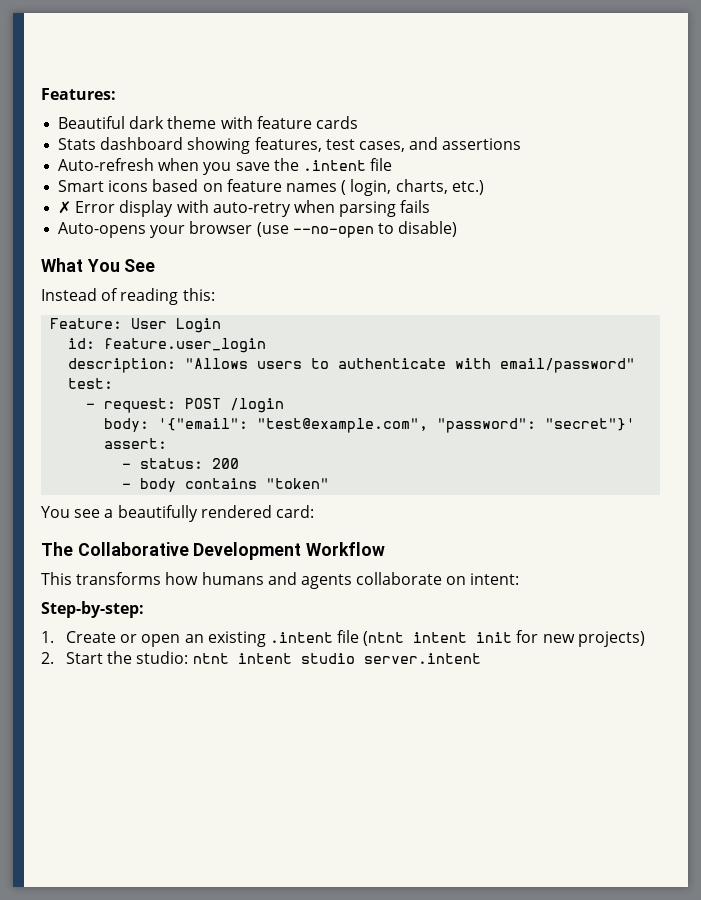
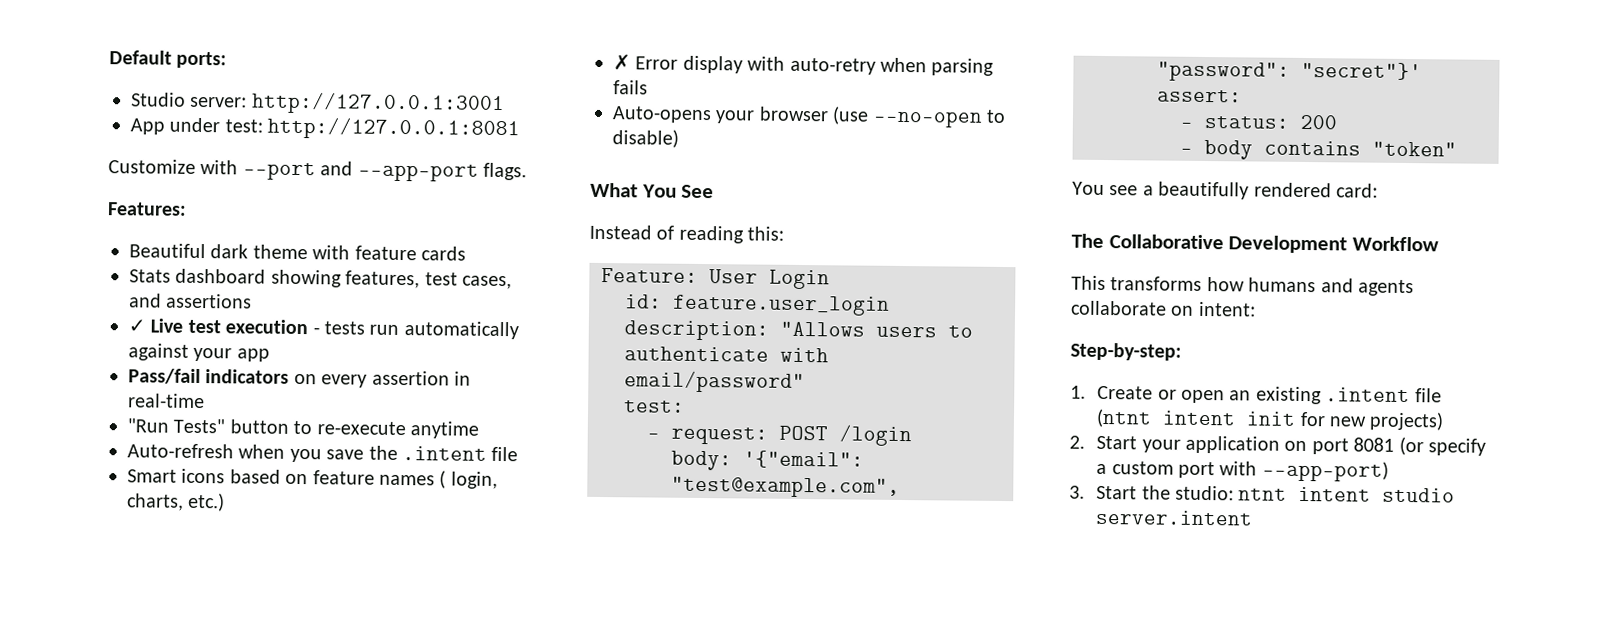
(41, 94) none -> [109,50,228,69] [131,91,505,116] [130,116,521,141] [108,159,527,182] Default ports: // Studio server: http://127.0.0.1:3001 // App under test: http://127.0.0.1:8081 // Customize with --port and --app-port flags. //
(522, 144) none -> [128,318,519,340] [128,343,270,362] [128,368,471,388] [128,393,205,409] [127,418,479,439] // ✓ Live test execution - tests run automatically against your app // Pass/fail indicators on every assertion in real-time // "Run Tests" button to re-execute anytime
(103, 658) none -> [1141,435,1487,456] [1096,460,1389,482] [1069,485,1138,500] your application on port 8081 (or specify a custom port with --app-port) // 3. Start

